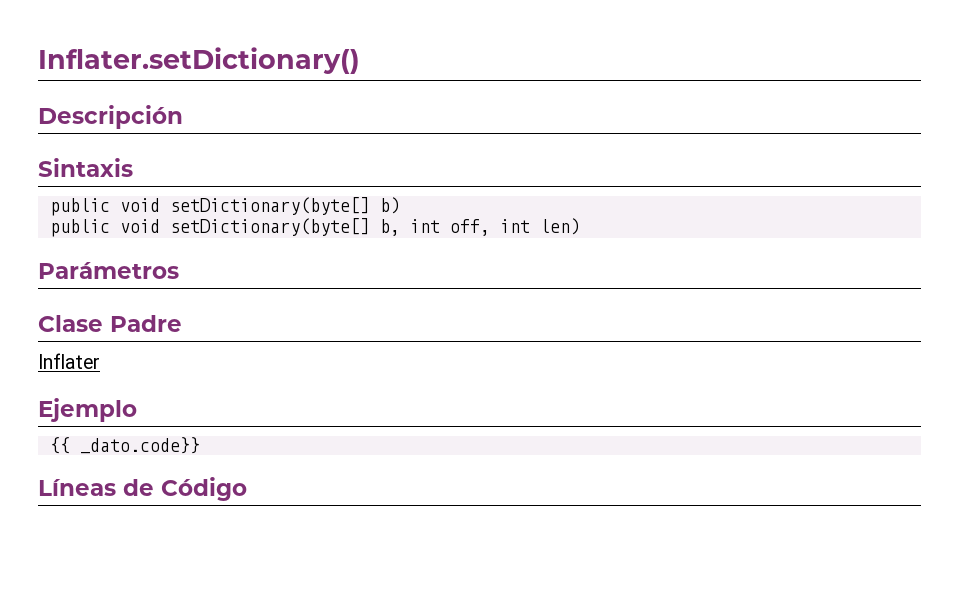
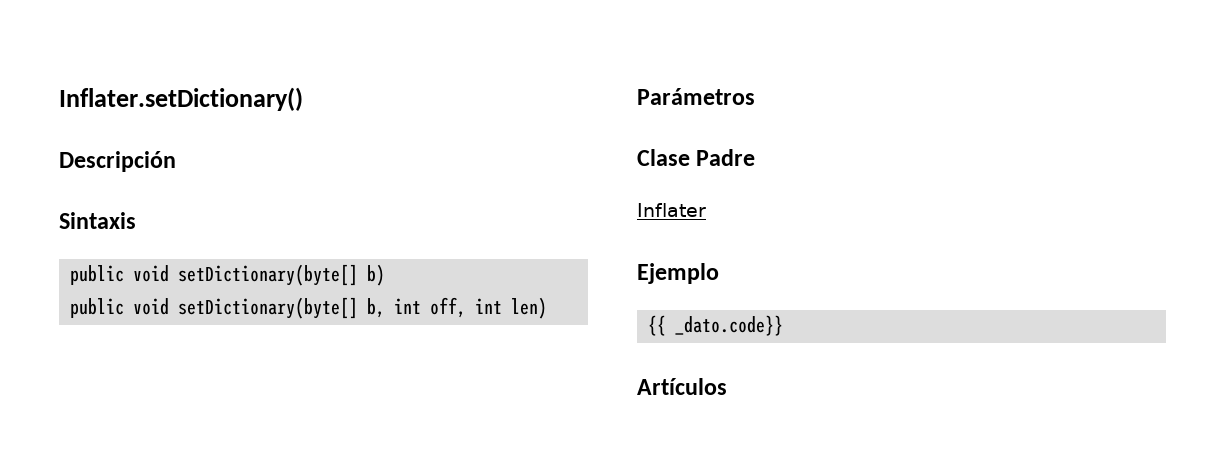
[38,477,247,501] Líneas de Código -> [637,378,727,395] Artículos

